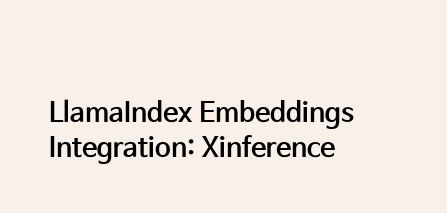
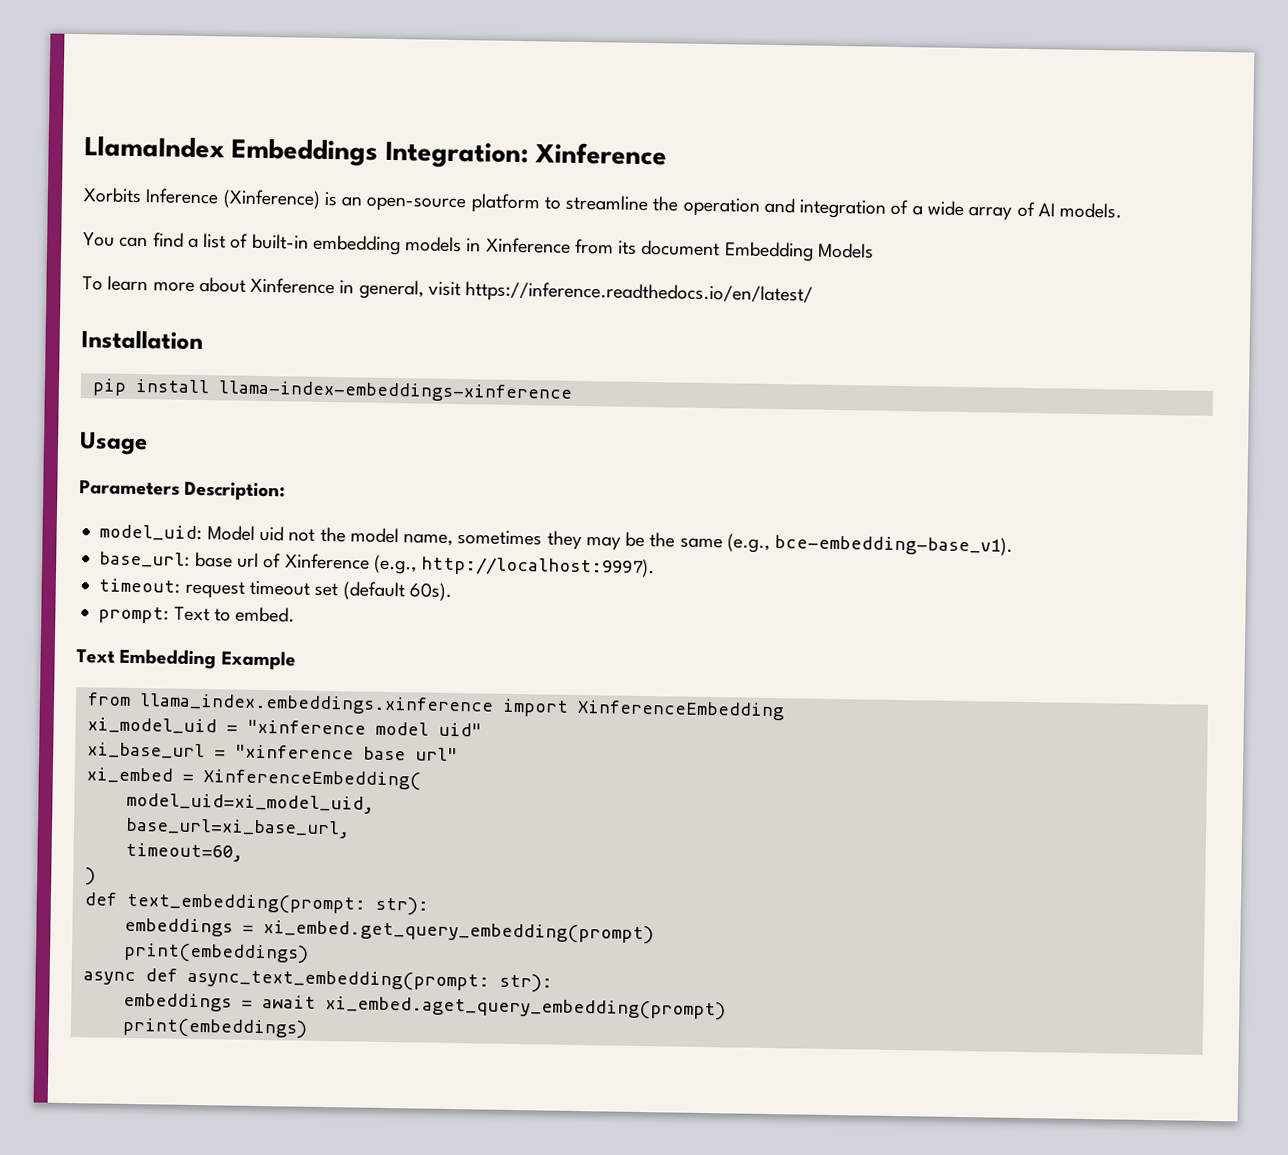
(336, 146) none -> [83,187,1123,221] [83,232,874,262] [82,275,814,306] [81,330,203,351] [91,378,573,403] [79,431,148,456] [79,480,287,502] [99,524,1014,556] [99,551,656,578] [98,578,452,601] [98,606,296,624] [76,648,296,671] [86,692,785,721] [86,717,482,737] [86,742,458,762] [85,767,421,791] [125,792,374,814] [124,817,350,839] [124,842,243,862] [84,867,96,886] [83,892,429,916] [123,917,654,945] [122,942,309,964] [82,968,553,993] [122,992,726,1021] [121,1017,307,1039] // Xorbits Inference (Xinference) is an open-source platform to streamline the operation and integration of a wide array of AI models. // You can find a list of built-in embedding models in Xinference from its document Embedding Models // To learn more about Xinference in general, visit https://inference.readthedocs.io/en/latest/ // Installation // pip install llama-index-embeddings-xinference // Usage // Parameters Description: // model_uid: Model uid not the model name, sometimes they may be the same (e.g., bce-embedding-base_v1). // base_url: base url of Xinference (e.g., http://localhost:9997). // timeout: request timeout set (default 60s). // prompt: Text to embed. // Text Embedding Example // from llama_index.embeddings.xinference import XinferenceEmbedding // xi_model_uid = "xinference model uid" // xi_base_url = "xinference base url" // xi_embed = XinferenceEmbedding( // model_uid=xi_model_uid, // base_url=xi_base_url, // timeout=60, // ) // def text_embedding(prompt: str): // embeddings = xi_embed.get_query_embedding(prompt) // print(embeddings) // async def async_text_embedding(prompt: str): // embeddings = await xi_embed.aget_query_embedding(prompt) // print(embeddings)

